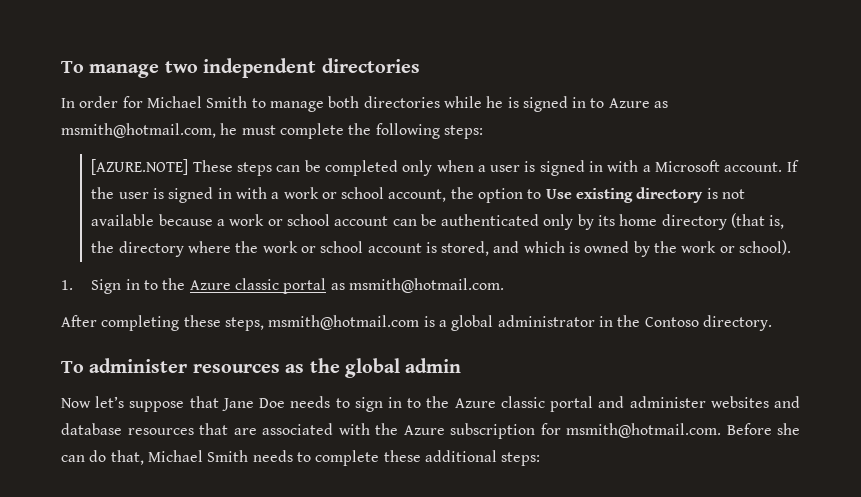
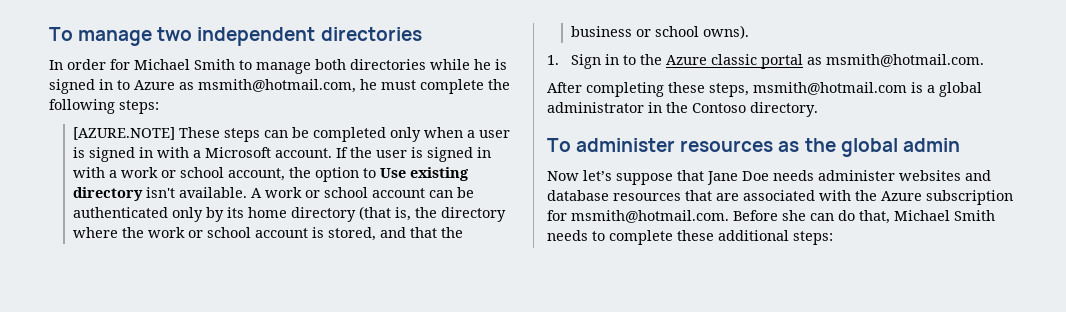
[706,188,746,199] [91,214,225,226] is not available because a -> [146,187,263,198] isn't available. A
[523,240,792,257] which is owned by the work or school). -> [410,227,464,238] [571,25,750,39] that the business or school owns).
[335,396,625,412] to sign in to the Azure classic portal and -> (814, 175) none

